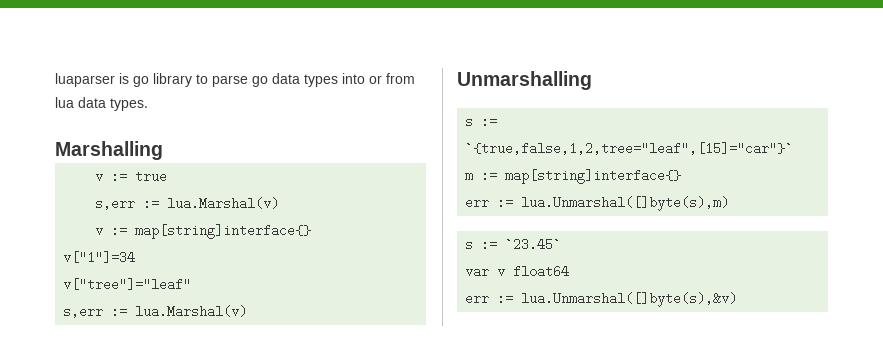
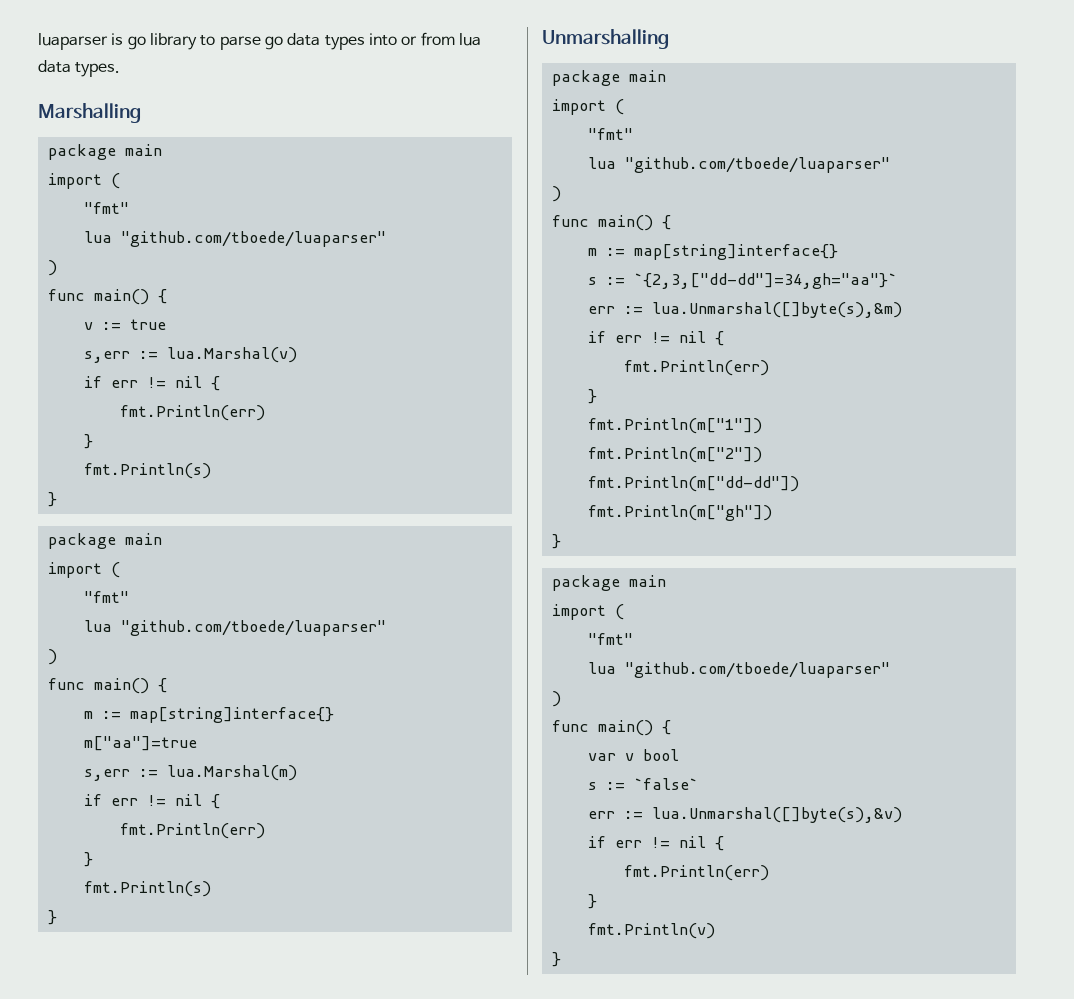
(163, 150) none -> [47,144,162,160] [47,173,120,189] [83,202,129,214] [83,231,386,247] [47,260,57,276] [47,289,167,305] // package main // import ( // "fmt" // lua "github.com/tboede/luaparser" // ) // func main() {
[95,224,312,239] [63,251,136,264] [63,278,192,291] [63,305,248,318] [457,71,592,90] [465,115,498,128] [465,142,794,155] [465,169,682,184] [465,196,730,211] [465,238,562,251] [465,265,570,278] [465,292,738,307] v := map[string]interface{} // v["1"]=34 // v["tree"]="leaf" // s,err := lua.Marshal(v) // Unmarshalling // s := `{true,false,1,2,tree="leaf",[15]="car"}` // m := map[string]interface{} // err := lua.Unmarshal([]byte(s),m) // s := `23.45` // var v float64 // err := lua.Unmarshal([]byte(s),&v) -> [83,376,220,391] [119,405,265,421] [83,434,93,449] [83,463,211,479] [47,492,57,507] [47,533,162,549] [47,562,120,578] [83,591,129,603] [83,620,386,636] [47,649,57,665] [47,678,167,694] [83,707,334,723] [83,736,197,751] [83,765,297,781] [83,794,220,809] [119,823,265,839] [83,852,93,867] [83,881,211,897] [47,910,57,925] [542,29,669,49] [551,70,666,86] [551,99,624,115] [587,128,633,140] [587,157,890,173] [551,186,561,202] [551,215,671,231] [587,244,838,260] [587,273,897,289] [587,302,902,318] [587,331,724,346] [623,360,769,376] [587,389,597,404] [587,418,762,434] [587,447,762,463] [587,476,799,492] [587,505,772,521] [551,534,561,549] [551,575,666,591] [551,604,624,620] [587,633,633,645] [587,662,890,678] [551,691,561,707] [551,720,671,736] [587,749,679,761] [587,778,698,790] [587,807,902,823] [587,836,724,851] [623,865,769,881] [587,894,597,909] [587,923,715,939] [551,952,561,967] if err != nil { // fmt.Println(err) // } // fmt.Println(s) // } // package main // import ( // "fmt" // lua "github.com/tboede/luaparser" // ) // func main() { // m := map[string]interface{} // m["aa"]=true // s,err := lua.Marshal(m) // if err != nil { // fmt.Println(err) // } // fmt.Println(s) // } // Unmarshalling // package main // import ( // "fmt" // lua "github.com/tboede/luaparser" // ) // func main() { // m := map[string]interface{} // s := `{2,3,["dd-dd"]=34,gh="aa"}` // err := lua.Unmarshal([]byte(s),&m) // if err != nil { // fmt.Println(err) // } // fmt.Println(m["1"]) // fmt.Println(m["2"]) // fmt.Println(m["dd-dd"]) // fmt.Println(m["gh"]) // } // package main // import ( // "fmt" // lua "github.com/tboede/luaparser" // ) // func main() { // var v bool // s := `false` // err := lua.Unmarshal([]byte(s),&v) // if err != nil { // fmt.Println(err) // } // fmt.Println(v) // }

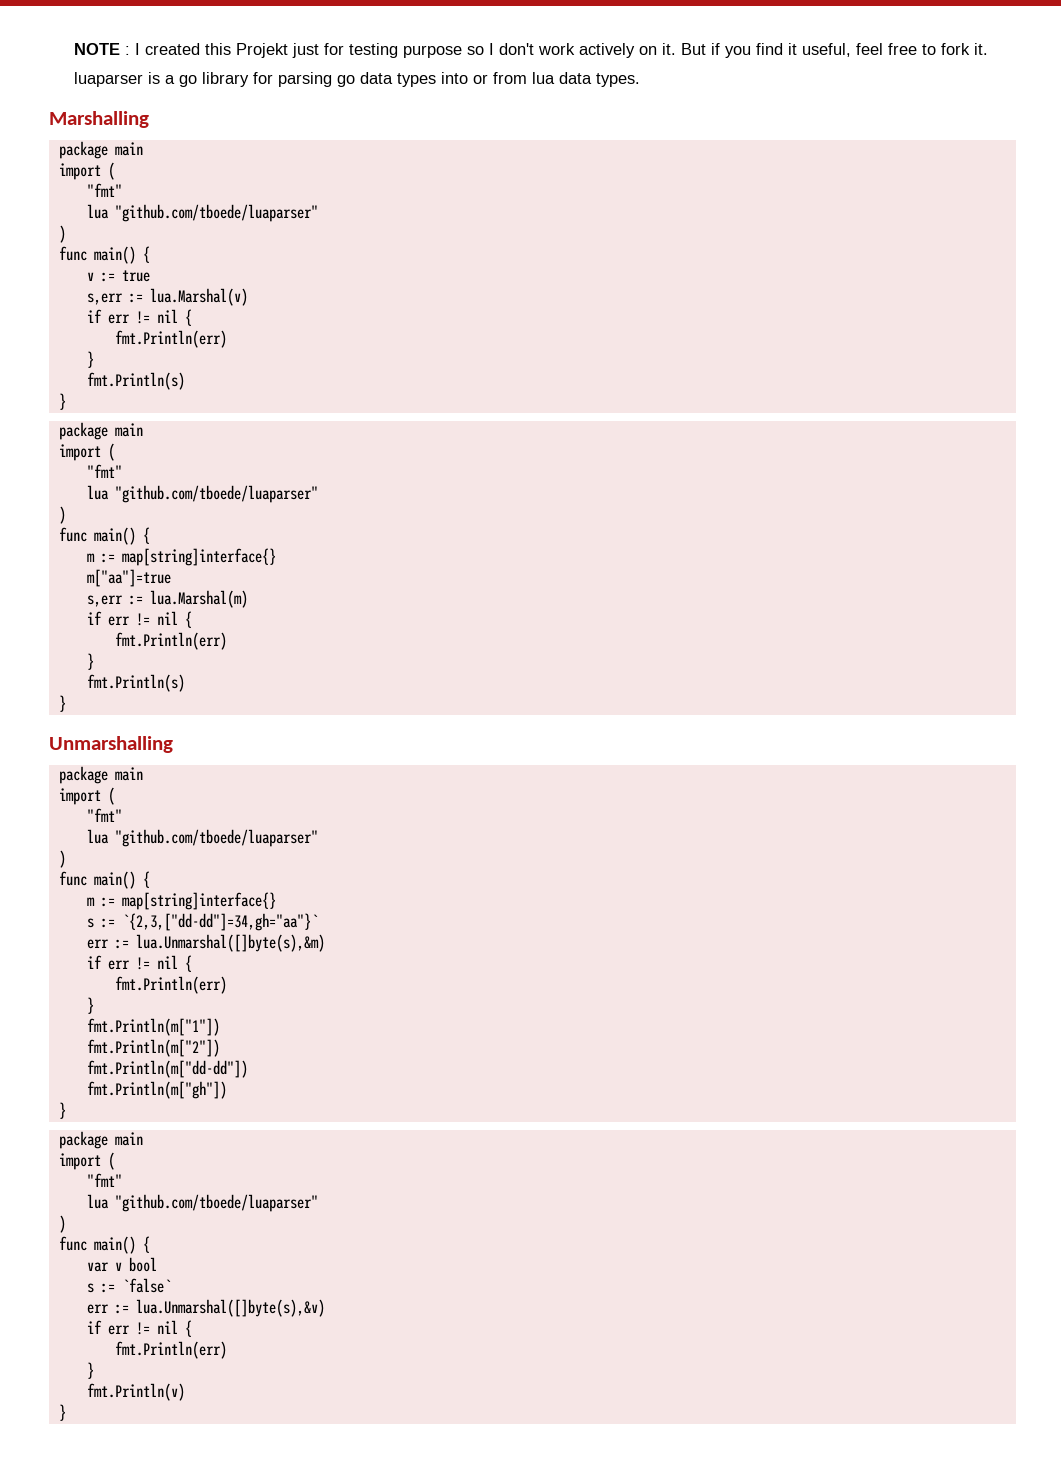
(38, 41) none -> [73,43,988,58] NOTE : I created this Projekt just for testing purpose so I don't work actively on it. But if you find it useful, feel free to fork it. //
(124, 39) none -> [164,75,175,84] a
[200,35,261,50] to parse -> [252,72,332,87] for parsing

